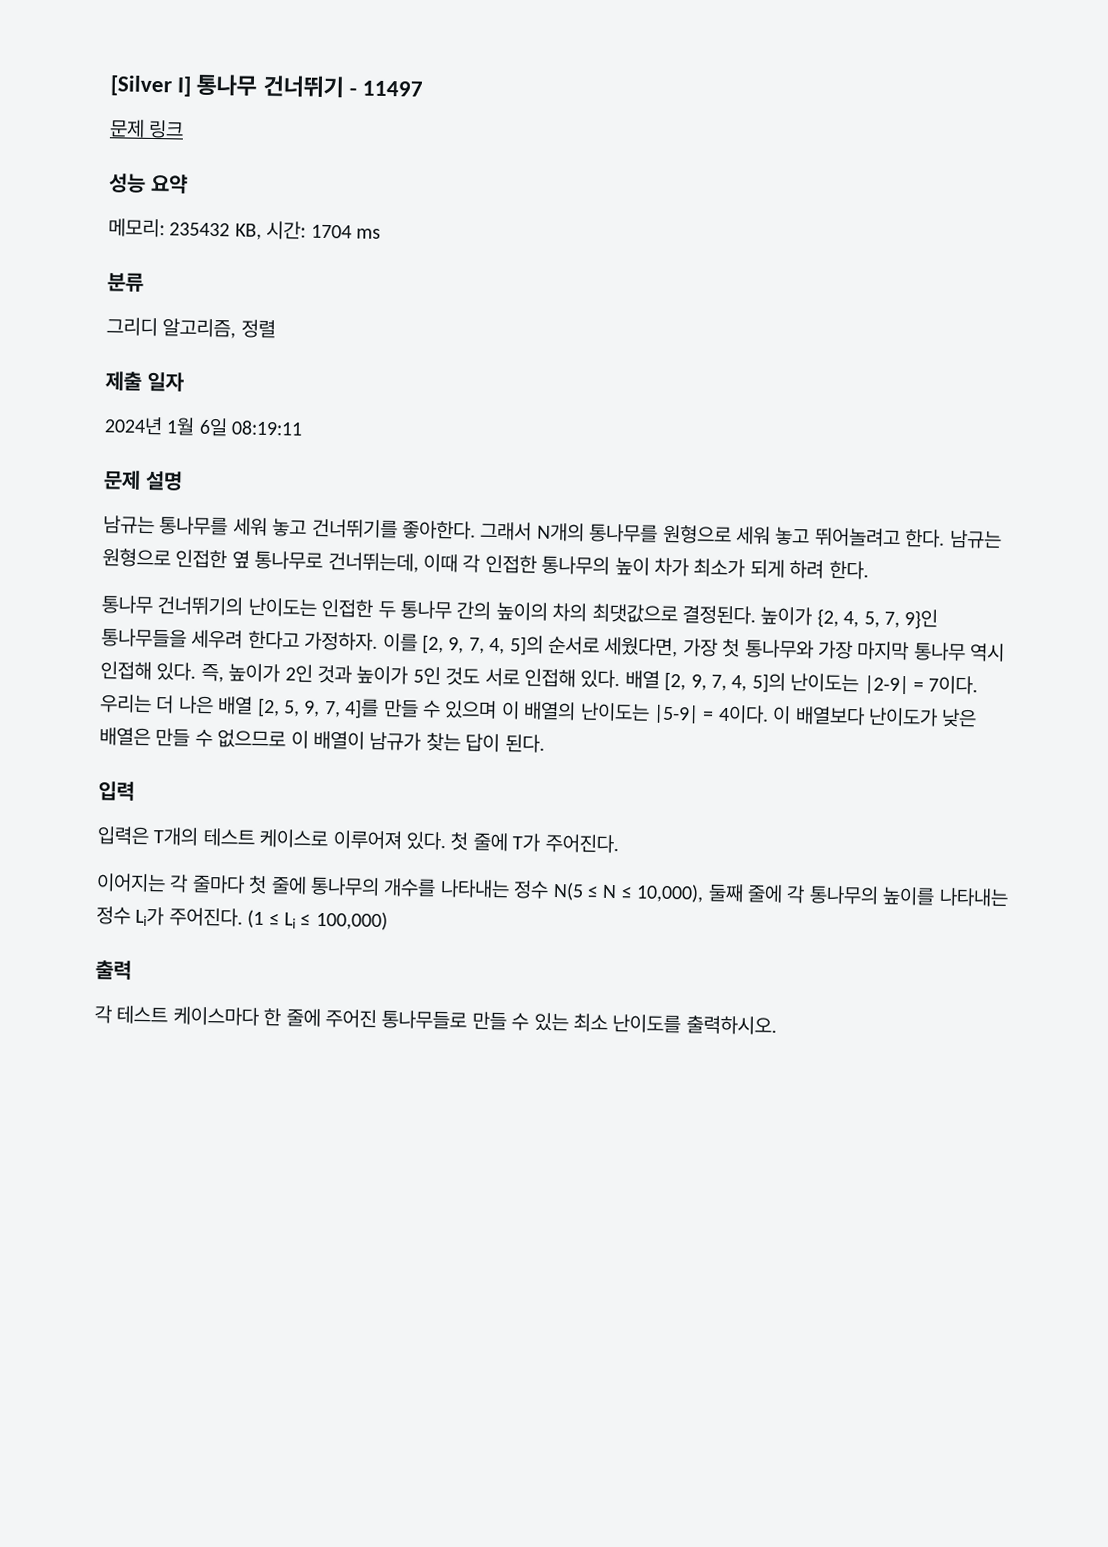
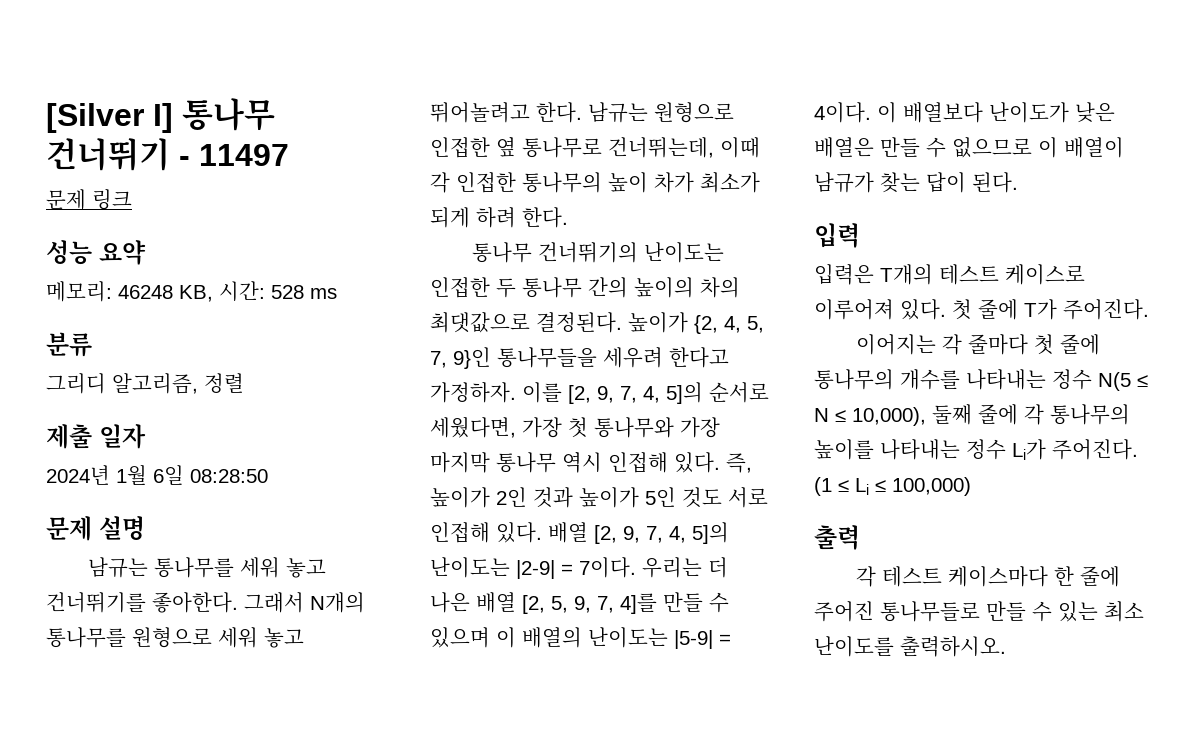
[169,222,231,237] 235432 -> [118,285,173,299] 46248
[310,224,352,239] 1704 -> [271,285,304,299] 528
[231,420,304,436] 08:19:11 -> [190,469,268,483] 08:28:50

